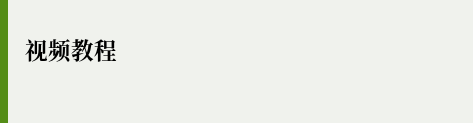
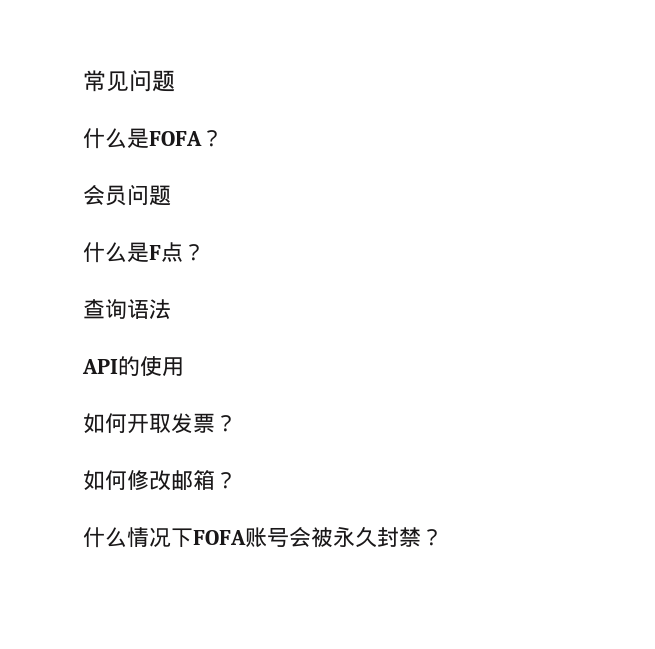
[25,39,117,63] 视频教程 -> [83,70,175,92] [83,128,223,149] [83,184,171,206] [83,242,205,263] [83,299,171,319] [82,356,184,376] [83,413,237,434] [83,470,237,491] [83,527,443,548] 常见问题 // 什么是FOFA？ // 会员问题 // 什么是F点？ // 查询语法 // API的使用 // 如何开取发票？ // 如何修改邮箱？ // 什么情况下FOFA账号会被永久封禁？

